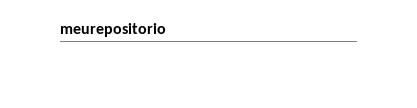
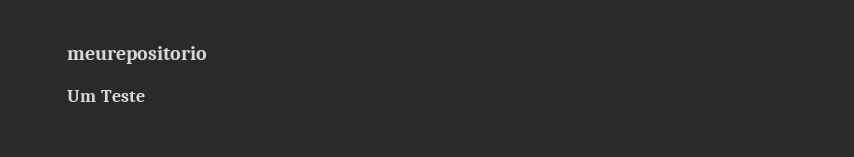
(166, 30) none -> [67,90,145,102] // Um Teste

